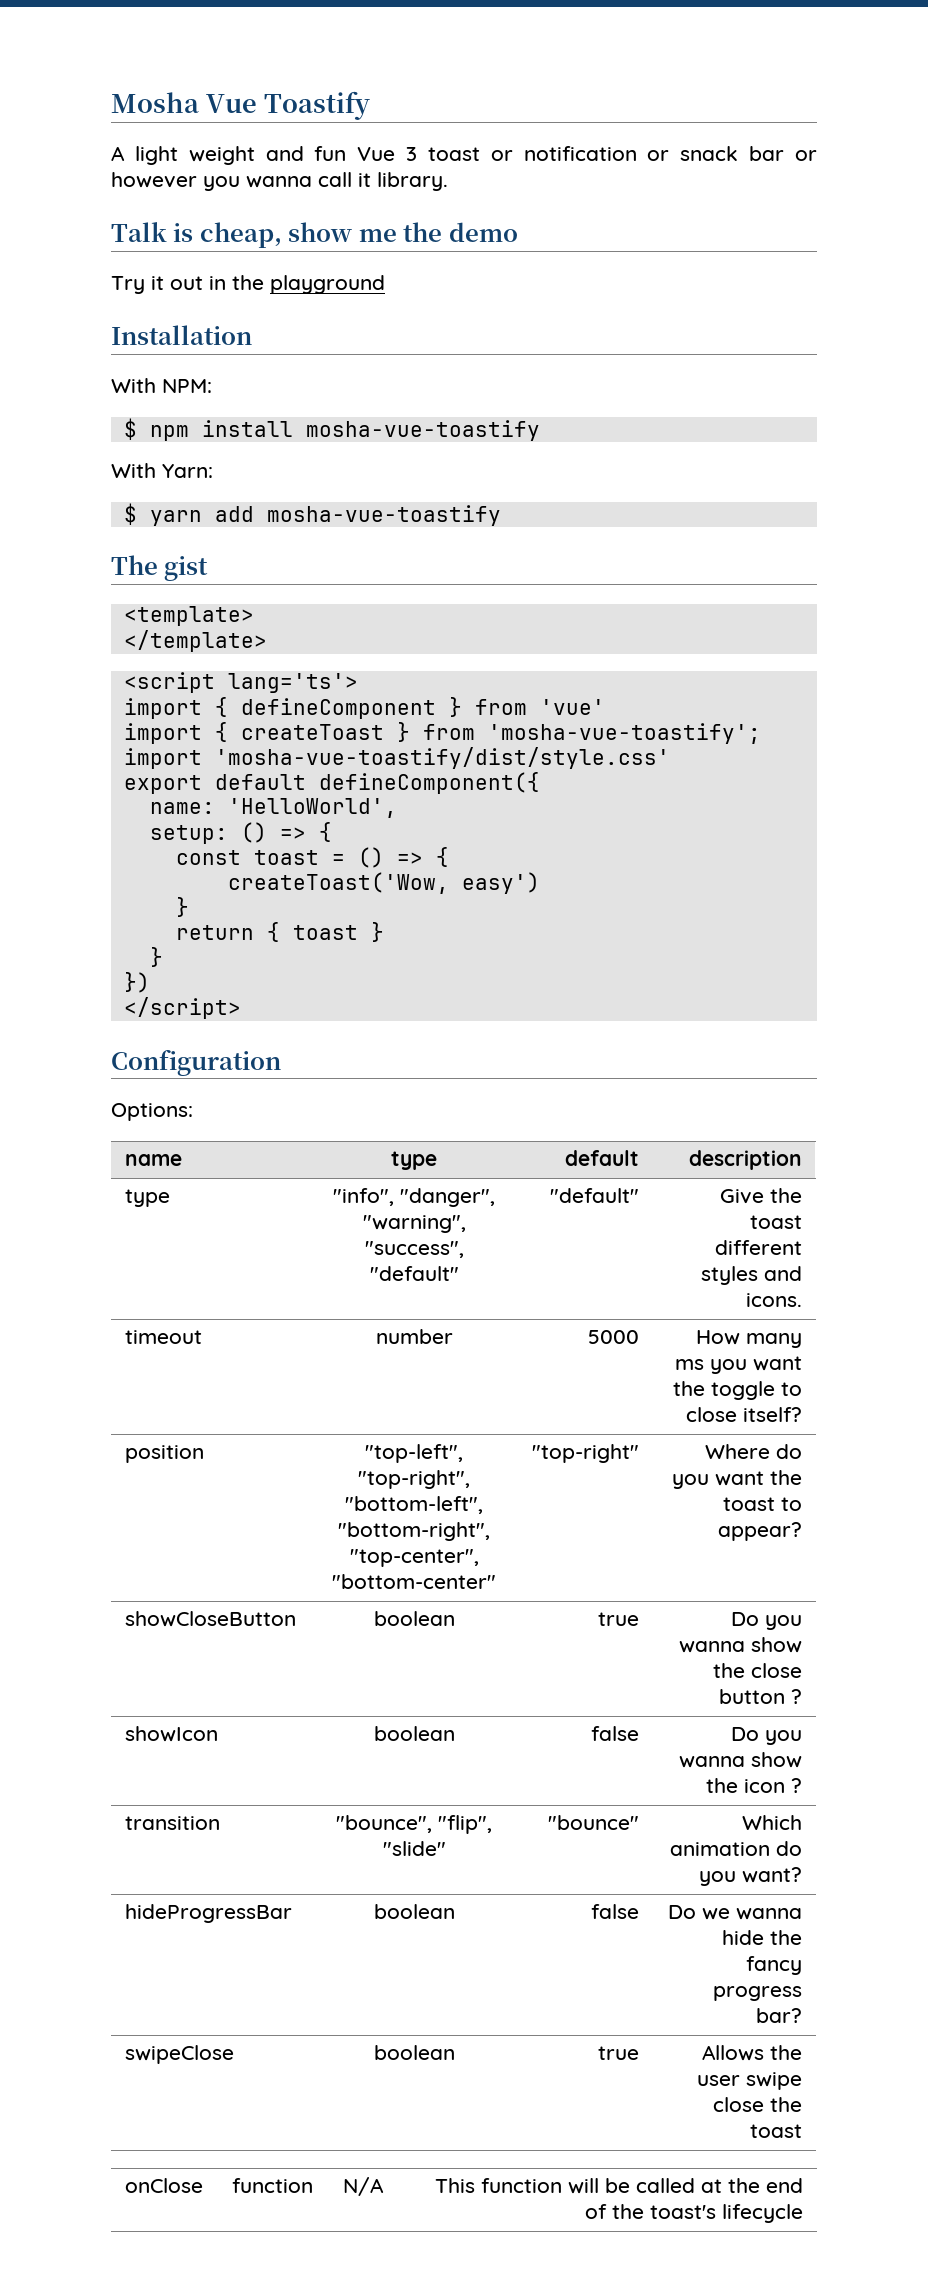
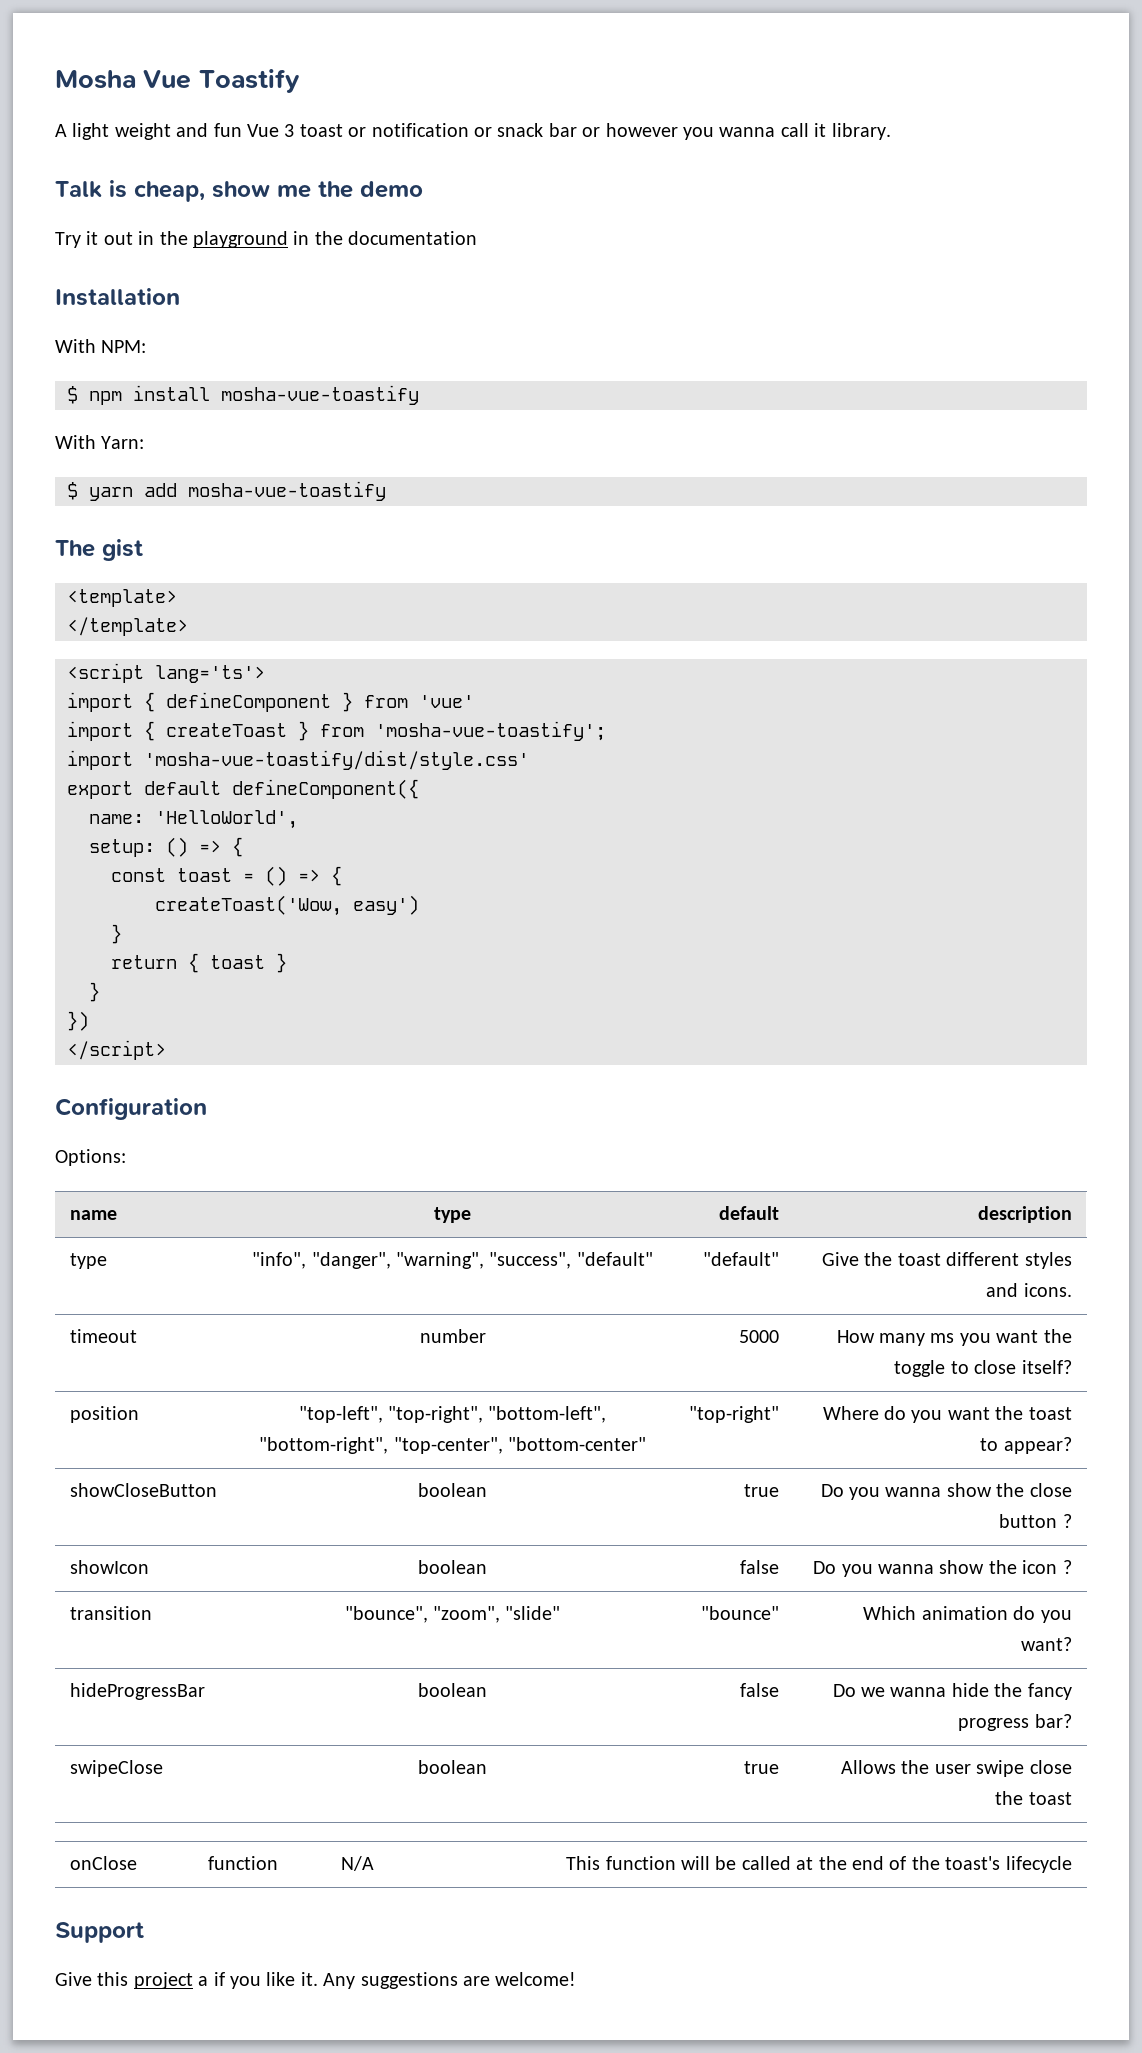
(385, 284) none -> [293,231,478,245] in the documentation
[438,1815,492,1834] "flip", -> [433,1606,500,1623] "zoom",
(804, 2213) none -> [55,1922,144,1943] [55,1972,577,1989] // Support // Give this project a if you like it. Any suggestions are welcome!

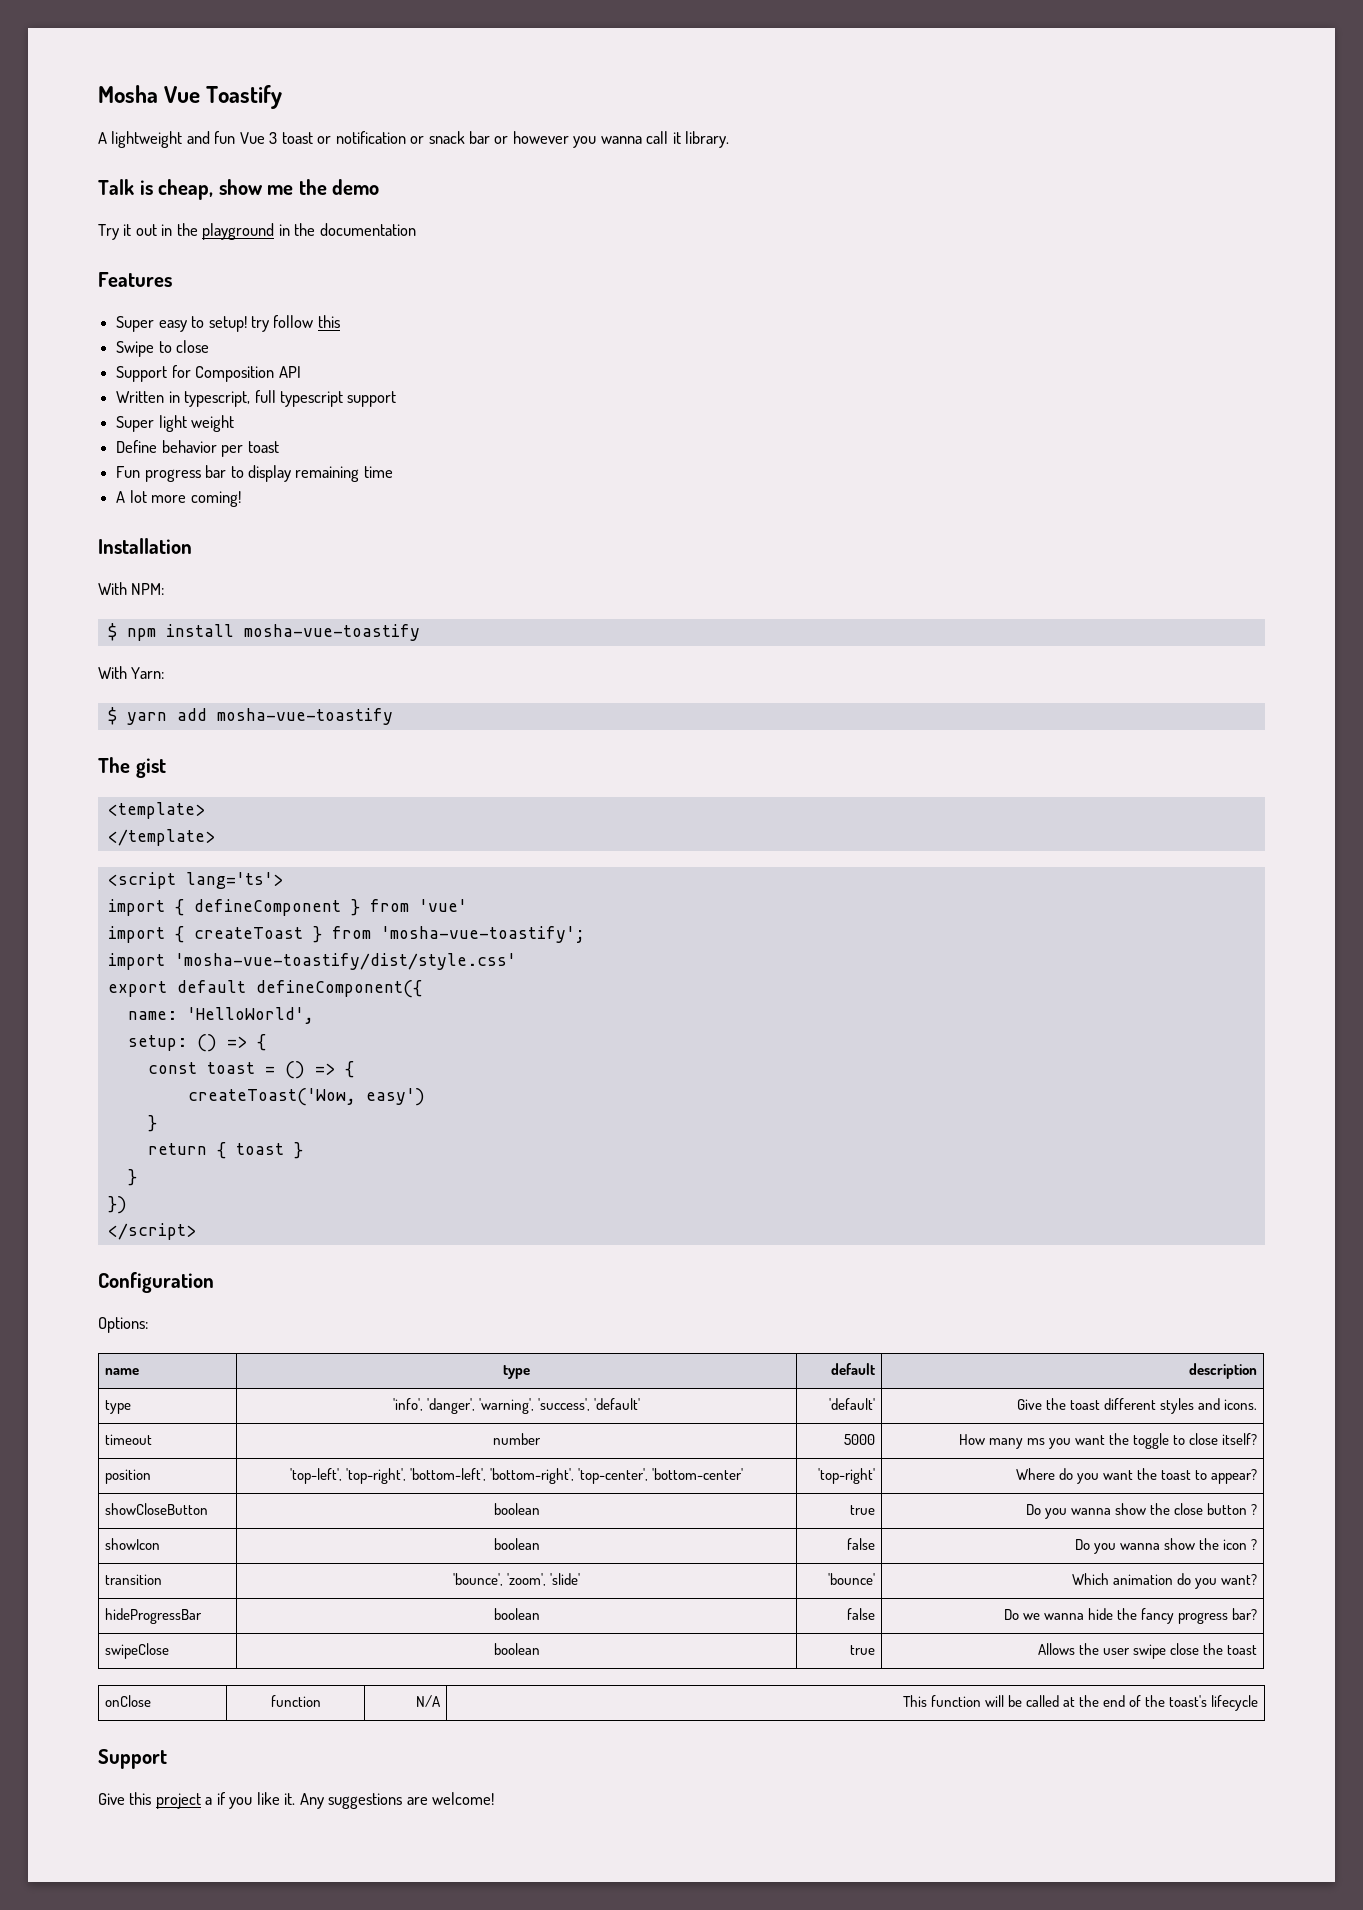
[72,123,171,140] light weight -> [111,131,183,148] lightweight
(478, 238) none -> [98,272,172,287] [116,315,340,332] [116,340,210,357] [116,365,301,382] [116,390,397,407] [116,415,235,432] [116,440,279,457] [116,465,393,482] [116,490,241,507] // Features // Super easy to setup! try follow this // Swipe to close // Support for Composition API // Written in typescript, full typescript support // Super light weight // Define behavior per toast // Fun progress bar to display remaining time // A lot more coming!
[252,1252,653,1269] [702,1252,779,1266] "info", "danger", "warning", "success", "default" | "default" -> [392,1398,641,1414] [829,1398,876,1410] 'info', 'danger', 'warning', 'success', 'default' | 'default'
[298,1406,607,1423] [259,1437,646,1454] [688,1406,779,1423] "top-left", "top-right", "bottom-left", "bottom-right", "top-center", "bottom-center" | "top-right" -> [289,1468,744,1484] [818,1468,876,1484] 'top-left', 'top-right', 'bottom-left', 'bottom-right', 'top-center', 'bottom-center' | 'top-right'
[344,1606,561,1623] [700,1606,779,1620] "bounce", "zoom", "slide" | "bounce" -> [452,1573,581,1586] [828,1573,876,1585] 'bounce', 'zoom', 'slide' | 'bounce'

